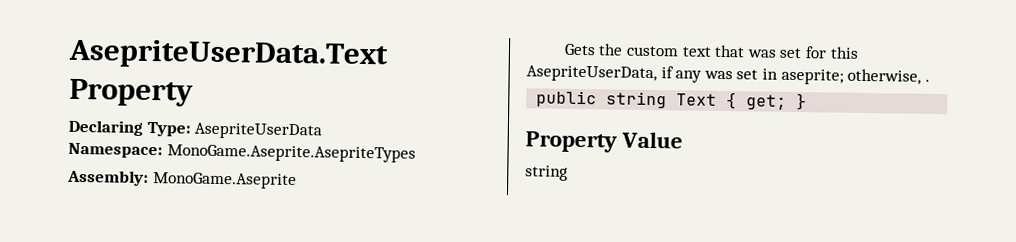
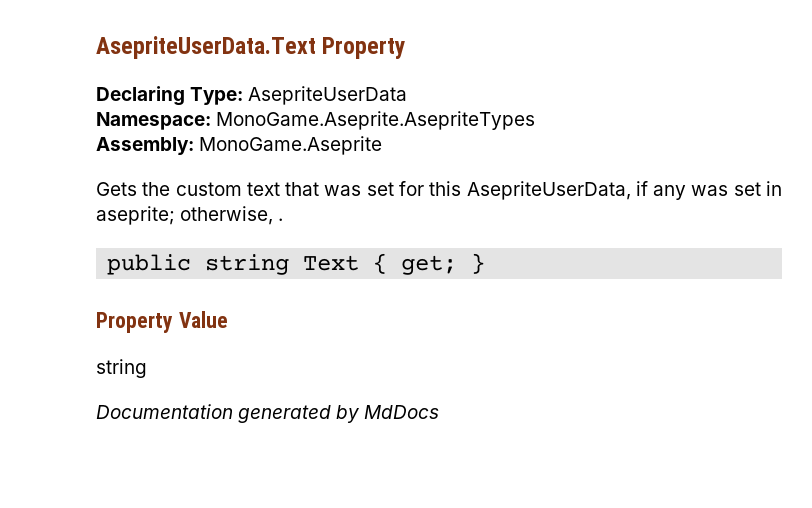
(568, 173) none -> [96,404,440,423] // Documentation generated by MdDocs

